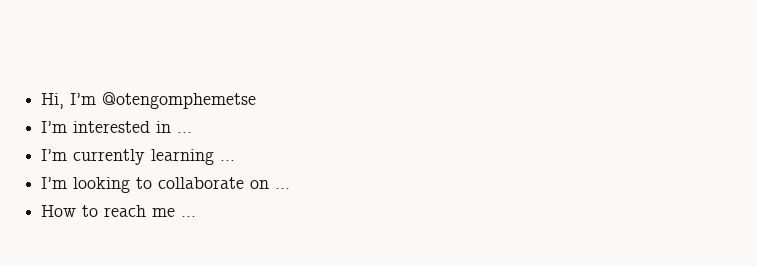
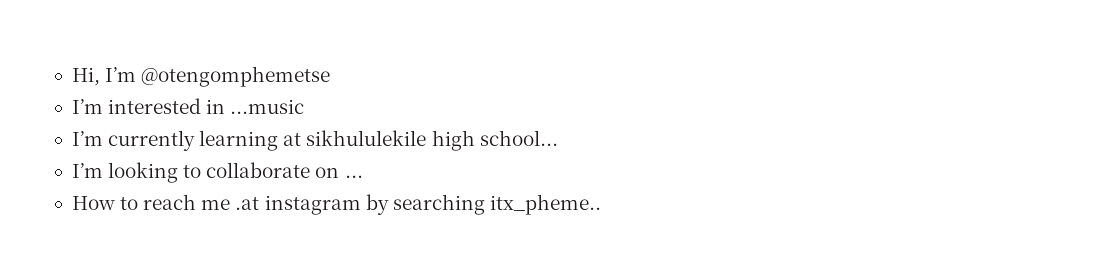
[177,132,193,133] ... -> [230,99,305,114] ...music
[220,160,236,161] ... -> [283,130,558,151] at sikhululekile high school...
[181,216,197,217] ... -> [235,194,601,215] .at instagram by searching itx_pheme..

